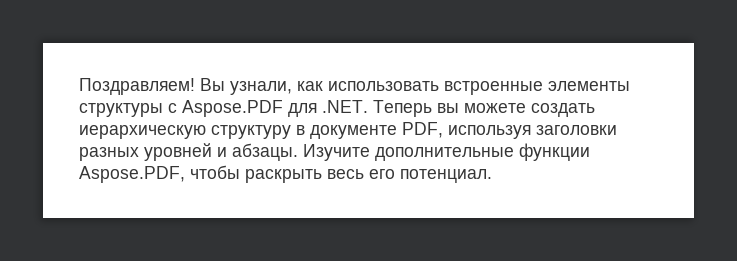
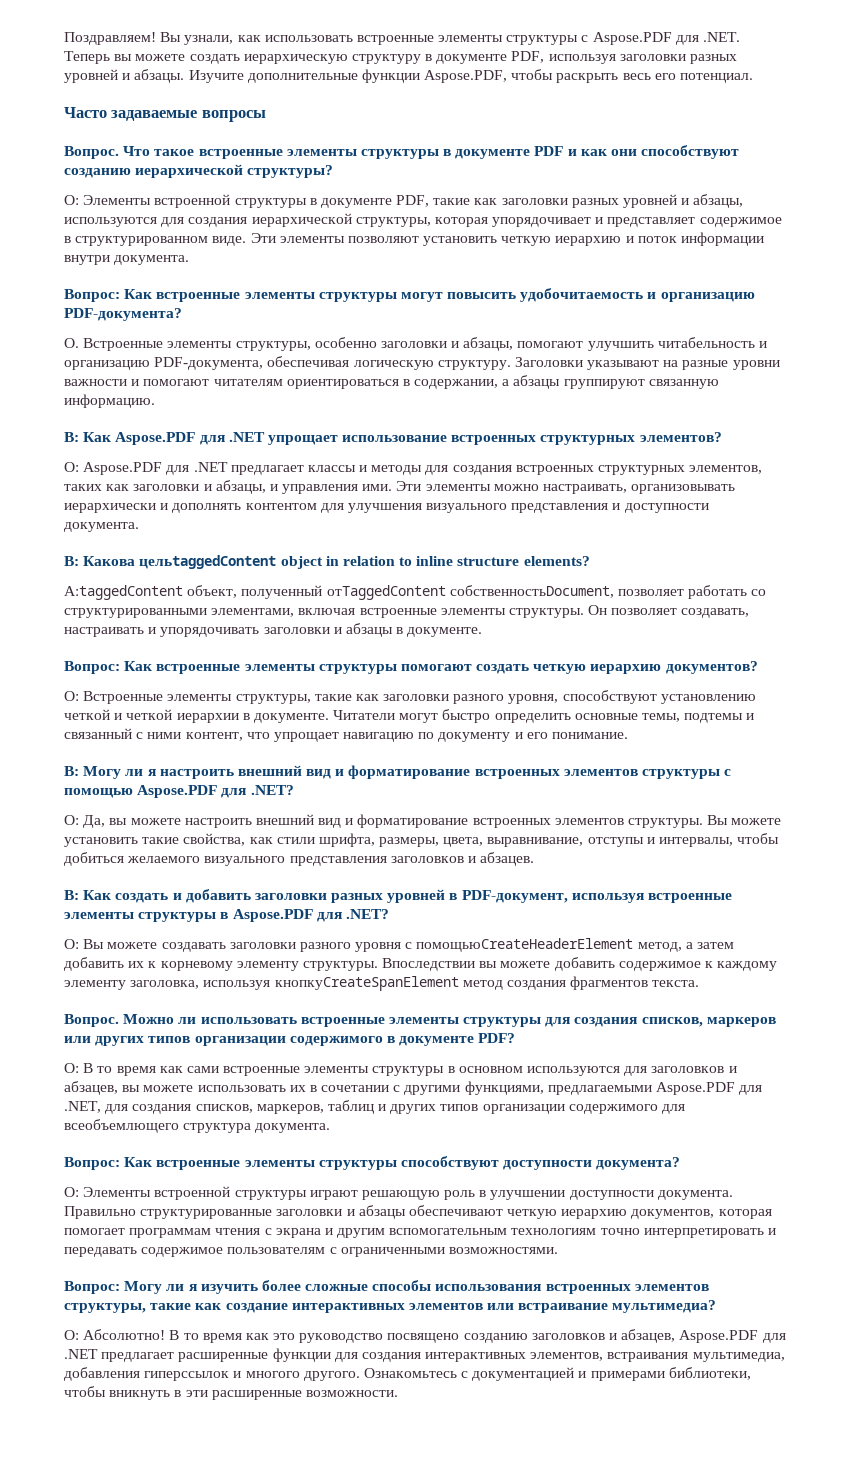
(492, 176) none -> [64,107,266,122] [64,145,740,159] [64,164,334,178] [64,194,744,208] [64,213,782,227] [64,232,765,246] [64,255,190,265] [64,288,755,302] [64,308,182,321] [64,337,768,351] [64,356,780,370] [64,375,719,389] [64,394,155,408] [64,432,722,445] [64,462,763,475] [64,480,736,494] [64,503,709,513] [64,522,139,532] [64,555,590,569] [64,585,767,600] [64,605,750,618] [64,623,483,637] [64,661,758,674] [64,690,756,704] [64,709,755,723] [64,728,629,742] [64,765,732,779] [64,785,294,798] [64,814,782,828] [64,833,780,847] [64,852,535,866] [64,889,733,903] [64,909,389,922] [64,938,735,952] [64,957,778,971] [64,976,700,991] [64,1014,776,1027] [64,1033,516,1046] [64,1063,737,1076] [64,1081,763,1095] [64,1100,686,1114] [64,1119,331,1133] [64,1156,681,1170] [64,1186,733,1200] [64,1205,772,1219] [64,1228,777,1238] [64,1247,558,1257] [64,1280,709,1294] [64,1300,717,1313] [64,1329,786,1343] [64,1348,785,1362] [64,1367,751,1381] [64,1386,398,1400] // Часто задаваемые вопросы // Вопрос. Что такое встроенные элементы структуры в документе PDF и как они способствуют созданию иерархической структуры? // О: Элементы встроенной структуры в документе PDF, такие как заголовки разных уровней и абзацы, используются для создания иерархической структуры, которая упорядочивает и представляет содержимое в структурированном виде. Эти элементы позволяют установить четкую иерархию и поток информации внутри документа. // Вопрос: Как встроенные элементы структуры могут повысить удобочитаемость и организацию PDF-документа? // О. Встроенные элементы структуры, особенно заголовки и абзацы, помогают улучшить читабельность и организацию PDF-документа, обеспечивая логическую структуру. Заголовки указывают на разные уровни важности и помогают читателям ориентироваться в содержании, а абзацы группируют связанную информацию. // В: Как Aspose.PDF для .NET упрощает использование встроенных структурных элементов? // О: Aspose.PDF для .NET предлагает классы и методы для создания встроенных структурных элементов, таких как заголовки и абзацы, и управления ими. Эти элементы можно настраивать, организовывать иерархически и дополнять контентом для улучшения визуального представления и доступности документа. // В: Какова цельtaggedContent object in relation to inline structure elements? // А:taggedContent объект, полученный отTaggedContent собственностьDocument, позволяет работать со структурированными элементами, включая встроенные элементы структуры. Он позволяет создавать, настраивать и упорядочивать заголовки и абзацы в документе. // Вопрос: Как встроенные элементы структуры помогают создать четкую иерархию документов? // О: Встроенные элементы структуры, такие как заголовки разного уровня, способствуют установлению четкой и четкой иерархии в документе. Читатели могут быстро определить основные темы, подтемы и связанный с ними контент, что упрощает навигацию по документу и его понимание. // В: Могу ли я настроить внешний вид и форматирование встроенных элементов структуры с помощью Aspose.PDF для .NET? // О: Да, вы можете настроить внешний вид и форматирование встроенных элементов структуры. Вы можете установить такие свойства, как стили шрифта, размеры, цвета, выравнивание, отступы и интервалы, чтобы добиться желаемого визуального представления заголовков и абзацев. // В: Как создать и добавить заголовки разных уровней в PDF-документ, используя встроенные элементы структуры в Aspose.PDF для .NET? // О: Вы можете создавать заголовки разного уровня с помощьюCreateHeaderElement метод, а затем добавить их к корневому элементу структуры. Впоследствии вы можете добавить содержимое к каждому элементу заголовка, используя кнопкуCreateSpanElement метод создания фрагментов текста. // Вопрос. Можно ли использовать встроенные элементы структуры для создания списков, маркеров или других типов организации содержимого в документе PDF? // О: В то время как сами встроенные элементы структуры в основном используются для заголовков и абзацев, вы можете использовать их в сочетании с другими функциями, предлагаемыми Aspose.PDF для .NET, для создания списков, маркеров, таблиц и других типов организации содержимого для всеобъемлющего структура документа. // Вопрос: Как встроенные элементы структуры способствуют доступности документа? // О: Элементы встроенной структуры играют решающую роль в улучшении доступности документа. Правильно структурированные заголовки и абзацы обеспечивают четкую иерархию документов, которая помогает программам чтения с экрана и другим вспомогательным технологиям точно интерпретировать и передавать содержимое пользователям с ограниченными возможностями. // Вопрос: Могу ли я изучить более сложные способы использования встроенных элементов структуры, такие как создание интерактивных элементов или встраивание мультимедиа? // О: Абсолютно! В то время как это руководство посвящено созданию заголовков и абзацев, Aspose.PDF для .NET предлагает расширенные функции для создания интерактивных элементов, встраивания мультимедиа, добавления гиперссылок и многого другого. Ознакомьтесь с документацией и примерами библиотеки, чтобы вникнуть в эти расширенные возможности.

